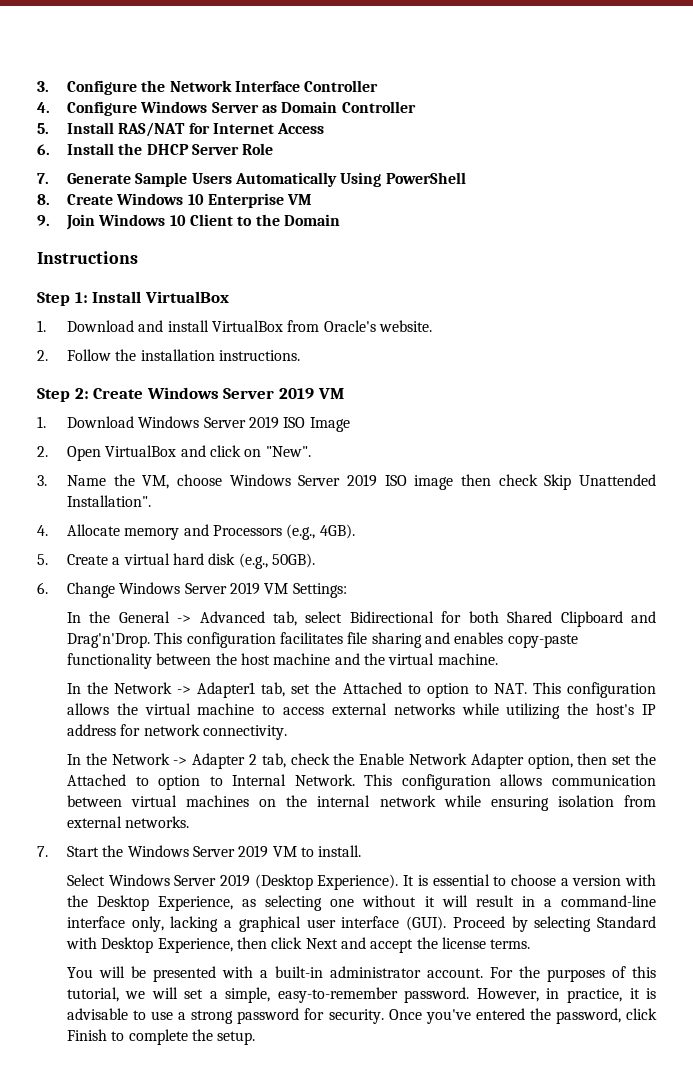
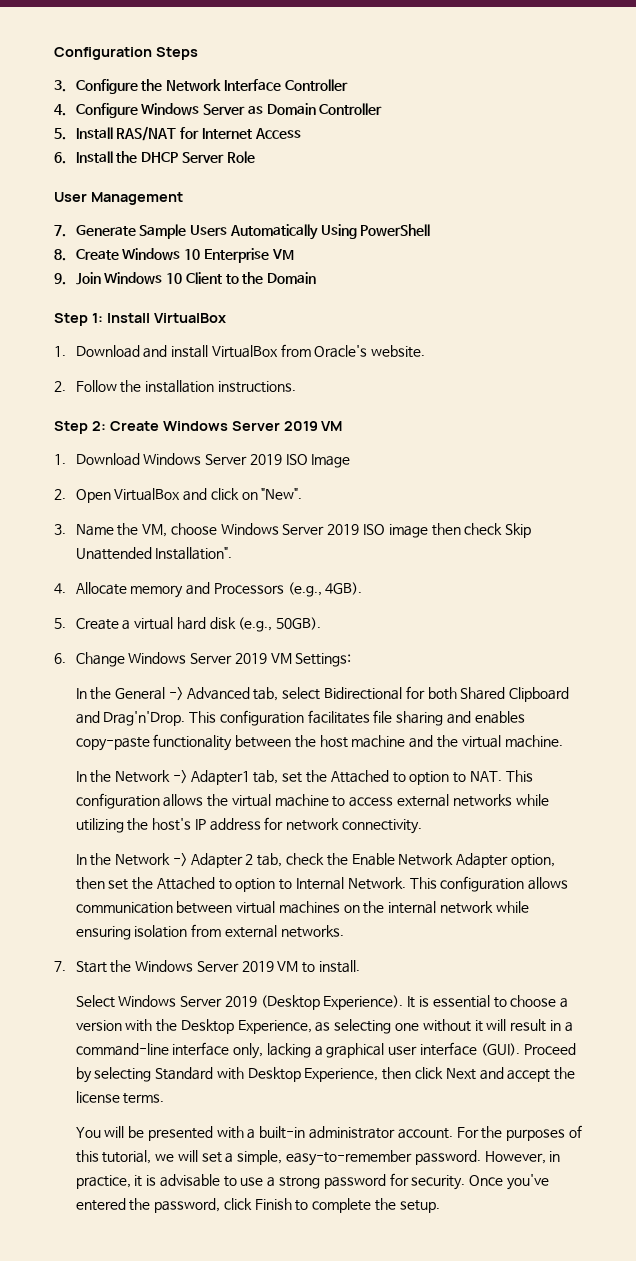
(37, 86) none -> [54,47,198,60] Configuration Steps //
(274, 149) none -> [54,192,183,205] // User Management
[37,251,138,264] // Instructions -> (317, 278) none

